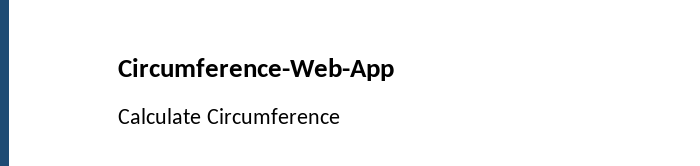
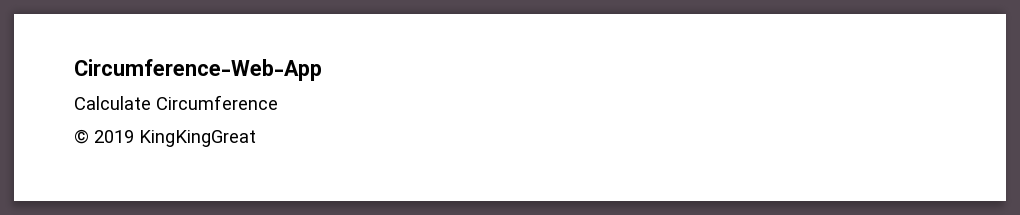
(340, 116) none -> [74,129,256,147] // © 2019 KingKingGreat

